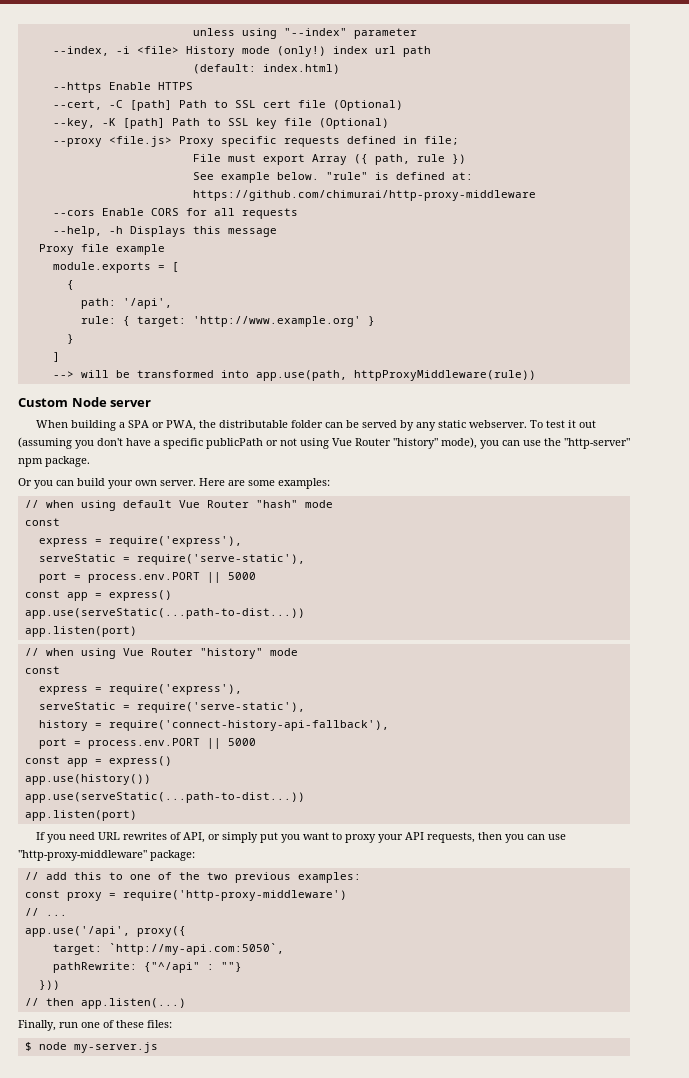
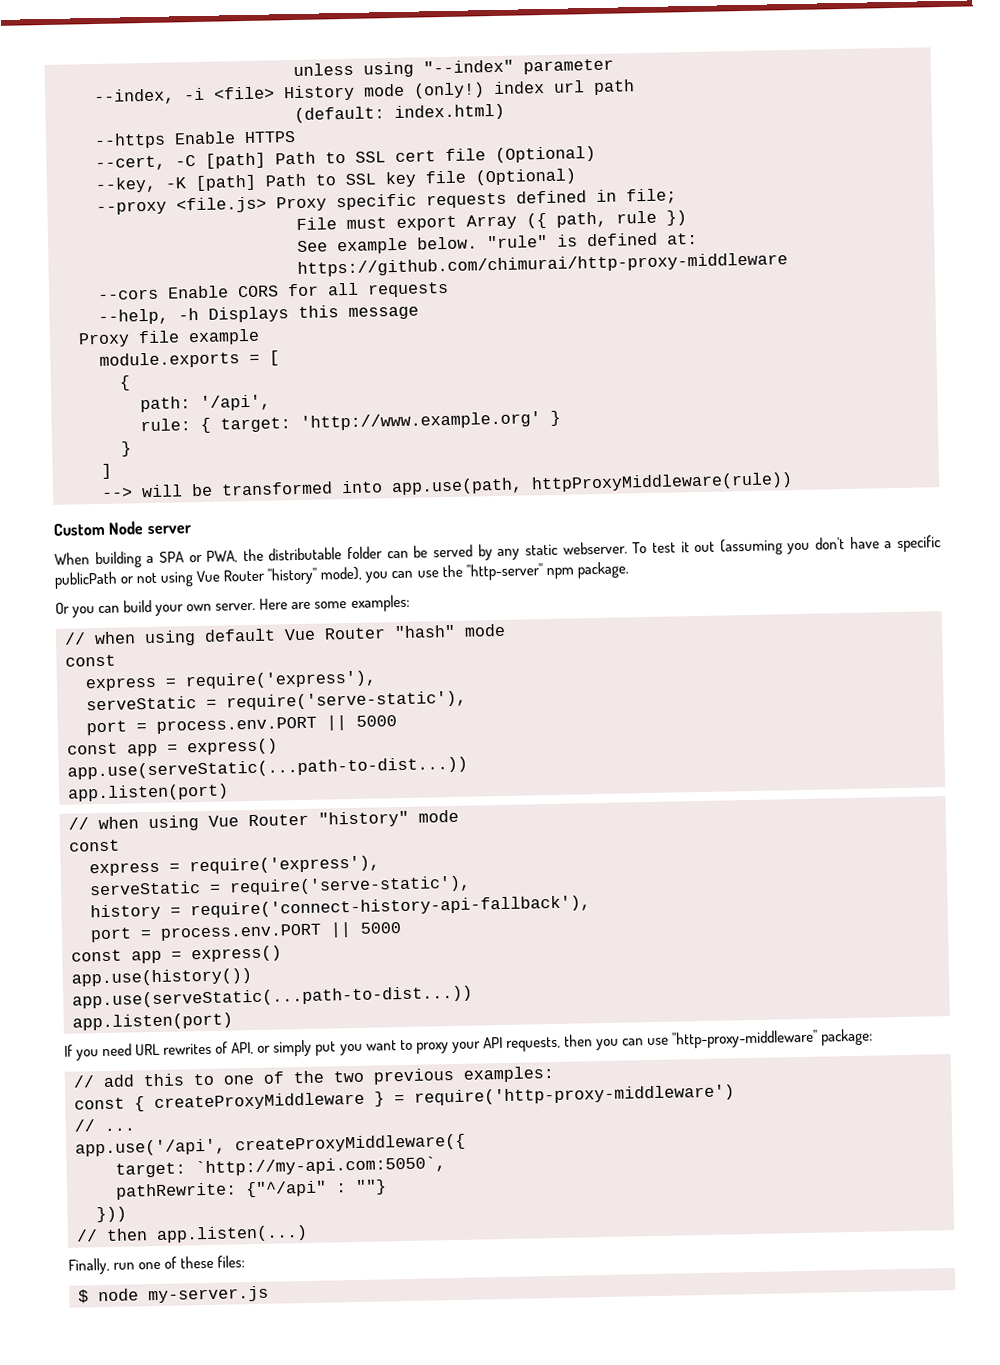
[66,892,102,901] proxy -> [134,1091,385,1112] { createProxyMiddleware }
[136,926,186,937] proxy({ -> [235,1133,466,1154] createProxyMiddleware({

